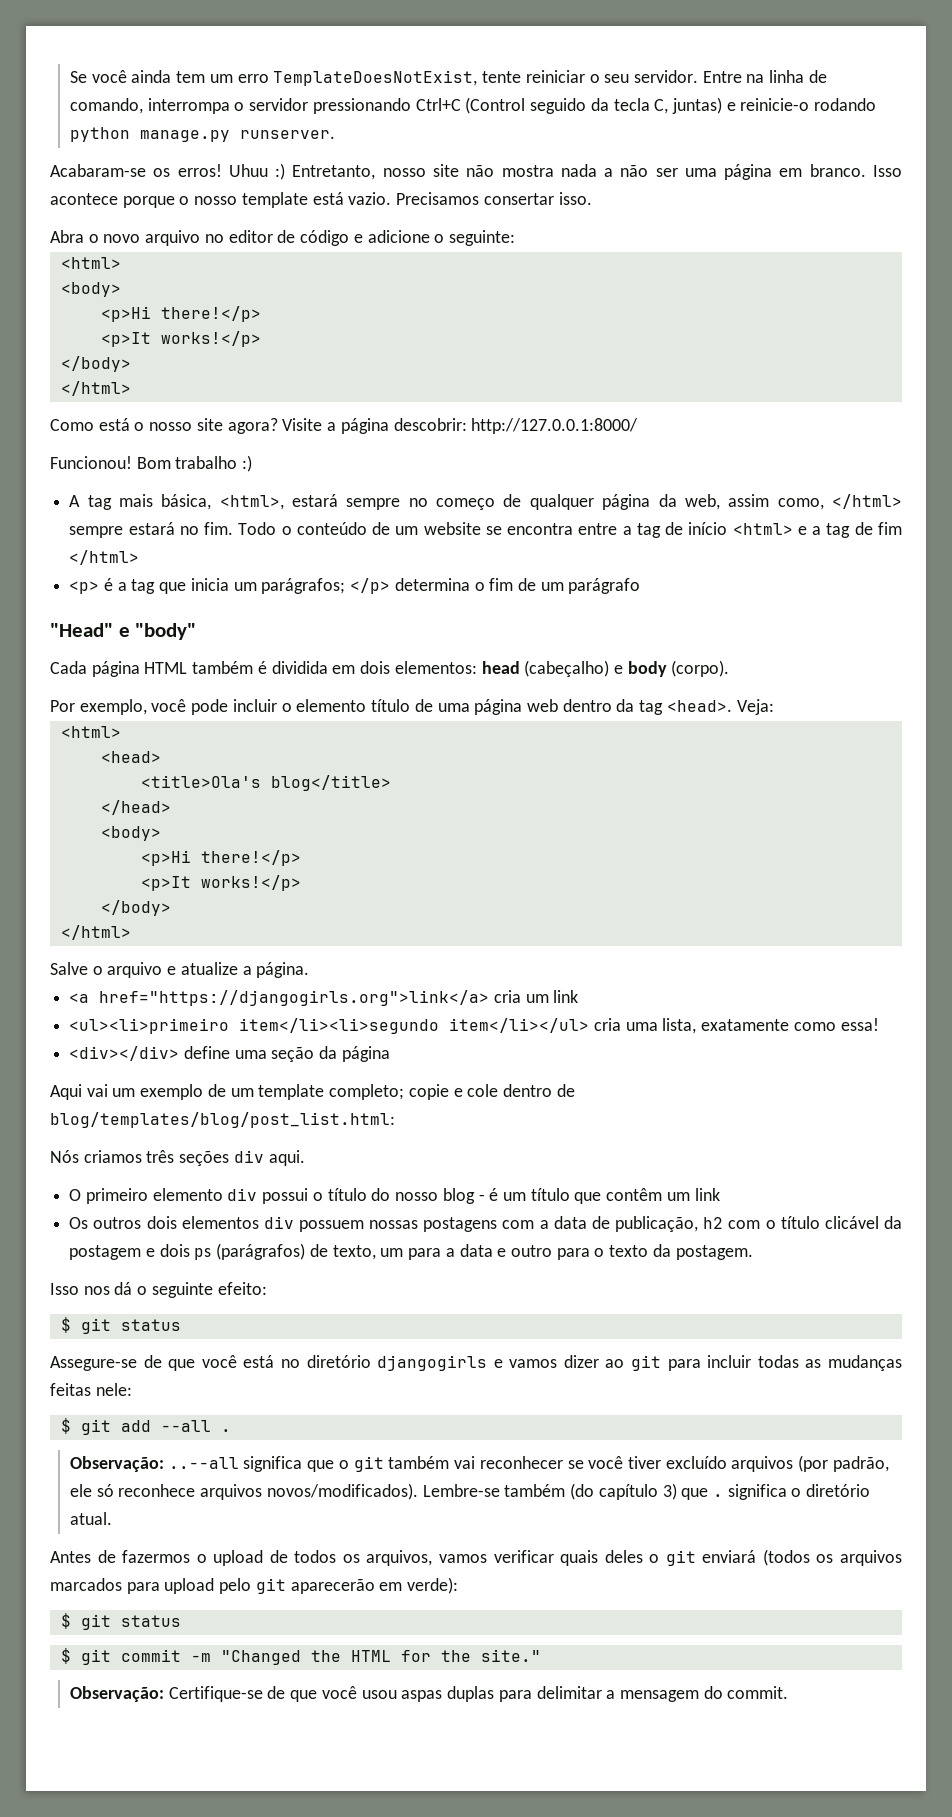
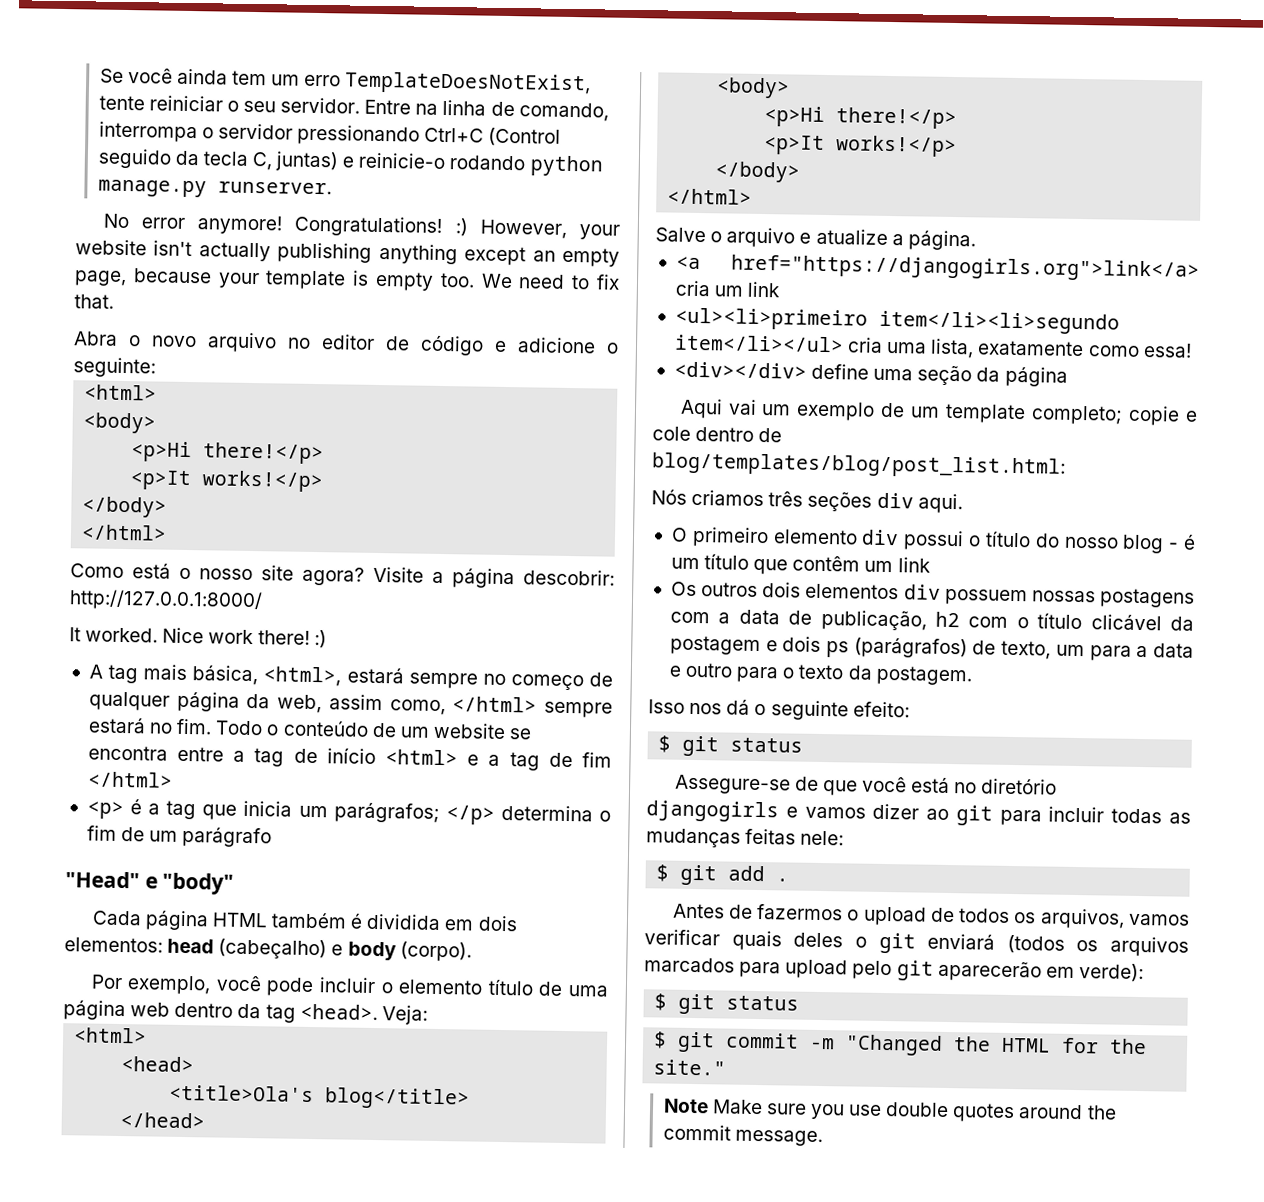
[50,163,903,180] [50,192,592,208] Acabaram-se os erros! Uhuu :) Entretanto, nosso site não mostra nada a não ser uma página em branco. Isso acontece porque o nosso template está vazio. Precisamos consertar isso. -> [102,213,620,240] [75,239,621,267] [74,268,620,291] [74,294,114,309] No error anymore! Congratulations! :) However, your website isn't actually publishing anything except an empty page, because your template is empty too. We need to fix that.
[50,456,238,469] Funcionou! Bom trabalho -> [69,627,310,645] It worked. Nice work there!
[160,1420,231,1432] [70,1455,889,1472] [70,1483,871,1500] [70,1512,113,1525] --all . // Observação: ..--all significa que o git também vai reconhecer se você tiver excluído arquivos (por padrão, ele só reconhece arquivos novos/modificados). Lembre-se também (do capítulo 3) que . significa o diretório atual. -> [776,878,790,882] .
[70,1686,789,1702] Observação: Certifique-se de que você usou aspas duplas para delimitar a mensagem do commit. -> [662,1098,1117,1123] [662,1124,823,1147] Note Make sure you use double quotes around the commit message.

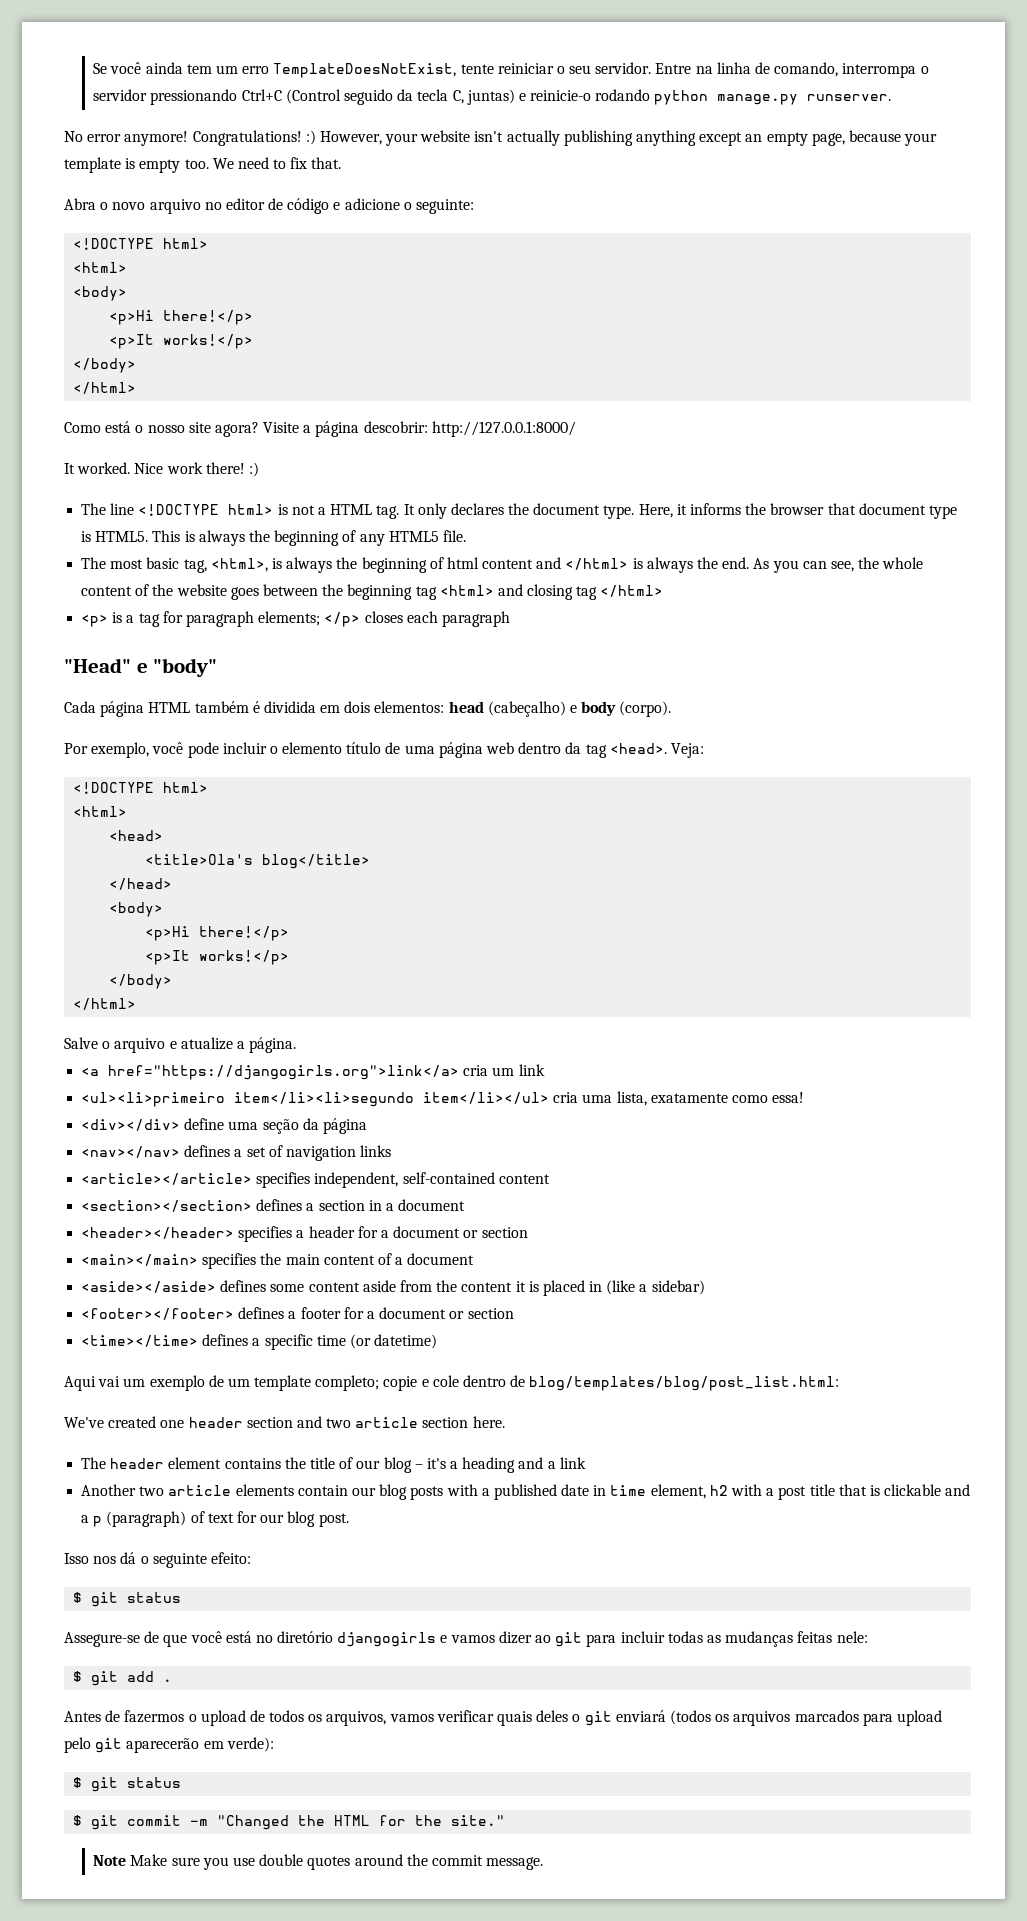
(156, 367) none -> [73,238,209,250] // <!DOCTYPE html>
[88,664,613,691] [88,691,614,718] [87,717,532,740] [87,745,612,771] A tag mais básica, <html>, estará sempre no começo de qualquer página da web, assim como, </html> sempre estará no fim. Todo o conteúdo de um website se encontra entre a tag de início <html> e a tag de fim -> [81,503,957,519] [81,530,466,546] [81,557,924,573] [81,584,598,600] The line <!DOCTYPE html> is not a HTML tag. It only declares the document type. Here, it informs the browser that document type is HTML5. This is always the beginning of any HTML5 file. // The most basic tag, <html>, is always the beginning of html content and </html> is always the end. As you can see, the whole content of the website goes between the beginning tag <html> and closing tag
[130,799,612,825] [86,825,273,848] é a tag que inicia um parágrafos; </p> determina o fim de um parágrafo -> [112,611,510,627] is a tag for paragraph elements; </p> closes each paragraph
(428, 1015) none -> [73,782,209,794] // <!DOCTYPE html>
(1068, 376) none -> [81,1145,392,1161] [81,1172,550,1188] [81,1199,466,1212] [81,1226,528,1242] [81,1253,475,1269] [81,1280,705,1296] [81,1307,514,1320] [81,1334,438,1350] // <nav></nav> defines a set of navigation links // <article></article> specifies independent, self-contained content // <section></section> defines a section in a document // <header></header> specifies a header for a document or section // <main></main> specifies the main content of a document // <aside></aside> defines some content aside from the content it is placed in (like a sidebar) // <footer></footer> defines a footer for a document or section // <time></time> defines a specific time (or datetime)
[651,489,963,514] [670,526,1196,554] [670,553,931,575] [670,581,1195,608] [669,609,1194,631] [669,635,1194,661] [668,662,972,686] Nós criamos três seções div aqui. // O primeiro elemento div possui o título do nosso blog - é um título que contêm um link // Os outros dois elementos div possuem nossas postagens com a data de publicação, h2 com o título clicável da postagem e dois ps (parágrafos) de texto, um para a data e outro para o texto da postagem. -> [64,1416,505,1428] [81,1457,586,1473] [81,1484,971,1500] [81,1511,349,1527] We've created one header section and two article section here. // The header element contains the title of our blog – it's a heading and a link // Another two article elements contain our blog posts with a published date in time element, h2 with a post title that is clickable and a p (paragraph) of text for our blog post.

